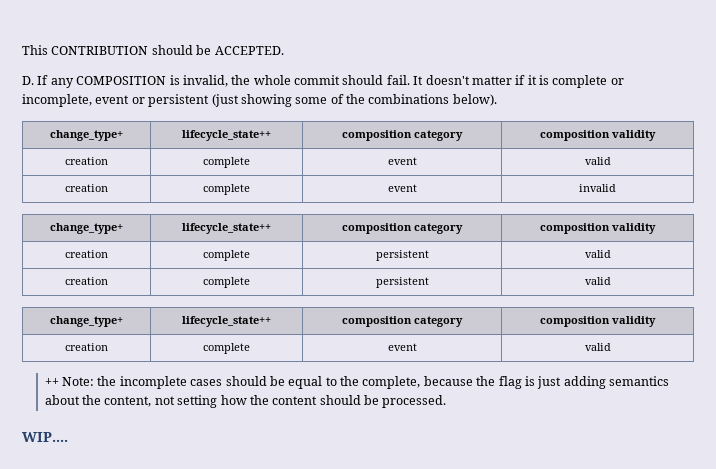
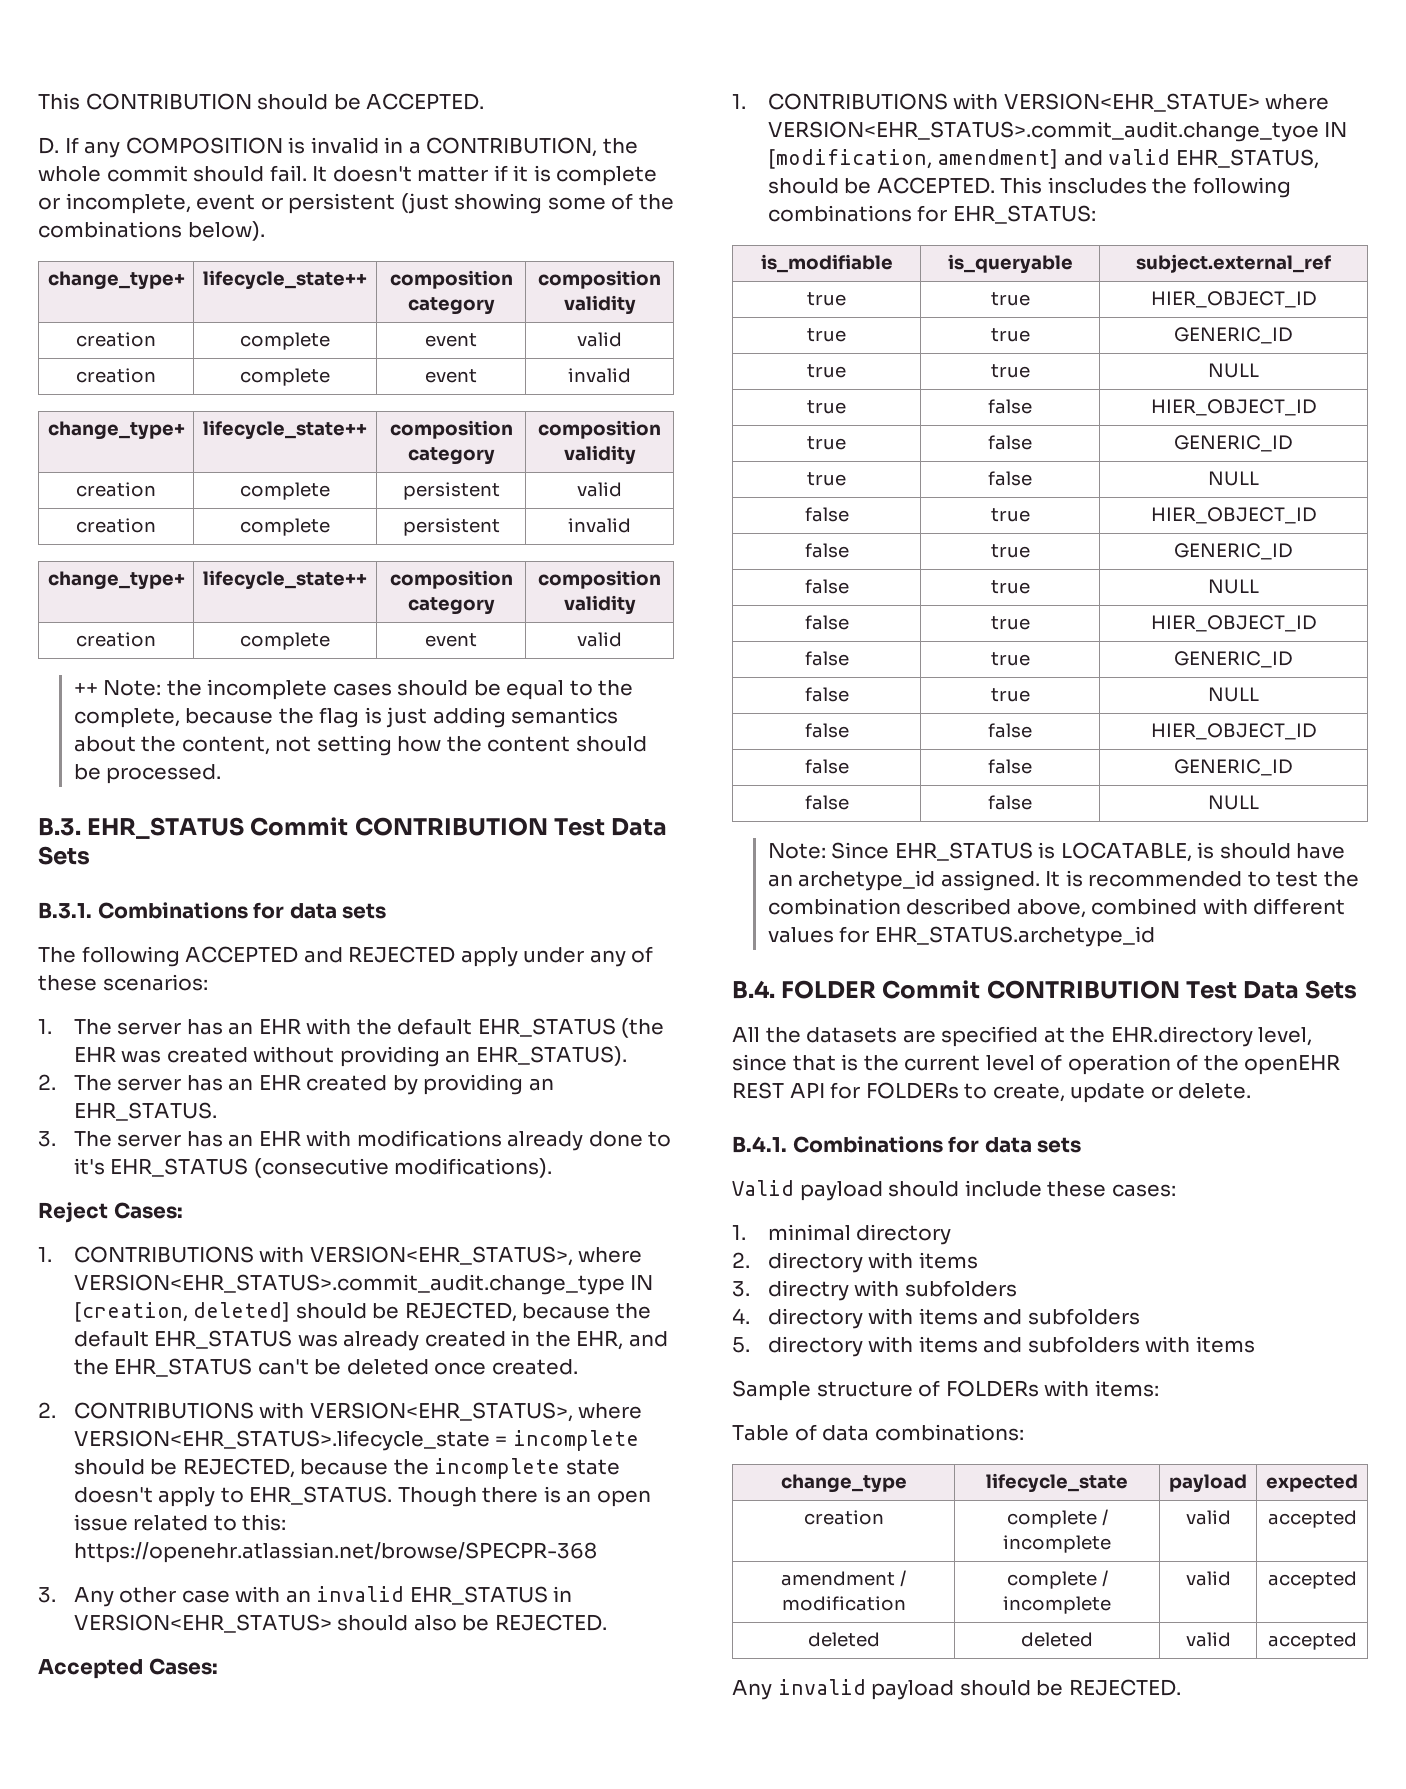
[182,75,228,87] invalid, -> [310,137,598,157] invalid in a CONTRIBUTION,
[584,277,611,285] valid -> [568,518,631,533] invalid
[22,432,68,442] WIP.... -> [38,817,668,839] [38,846,90,865] [38,902,387,919] [38,946,654,967] [38,974,208,991] [38,1018,665,1038] [73,1046,627,1067] [38,1074,554,1095] [73,1102,217,1121] [38,1130,672,1151] [73,1158,553,1178] [38,1202,183,1223] [38,1246,643,1266] [73,1274,654,1295] [73,1302,651,1322] [73,1330,668,1351] [73,1358,578,1377] [38,1402,643,1422] [73,1430,639,1451] [73,1458,620,1479] [73,1486,651,1507] [73,1514,287,1531] [73,1542,597,1563] [38,1586,573,1607] [73,1614,607,1633] [38,1658,218,1679] [732,93,1330,112] [767,121,1348,142] [767,149,1319,169] [767,177,1291,198] [767,205,1096,224] [760,254,893,273] [947,254,1073,274] [1136,254,1331,273] [807,292,846,306] [990,292,1030,306] [1150,291,1317,308] [807,328,846,342] [990,328,1030,342] [1174,327,1293,344] [807,364,846,378] [990,364,1030,378] [1208,363,1259,378] [807,400,846,414] [988,399,1032,414] [1150,399,1317,416] [807,436,846,450] [988,435,1032,450] [1174,435,1293,452] [807,472,846,486] [988,471,1032,486] [1208,471,1259,486] [804,507,849,522] [990,508,1030,522] [1150,507,1317,524] [804,543,849,558] [990,544,1030,558] [1174,543,1293,560] [804,579,849,594] [990,580,1030,594] [1208,579,1259,594] [804,615,849,630] [990,616,1030,630] [1150,615,1317,632] [804,651,849,666] [990,652,1030,666] [1174,651,1293,668] [804,687,849,702] [990,688,1030,702] [1208,687,1259,702] [804,723,849,738] [988,723,1032,738] [1150,723,1317,740] [804,759,849,774] [988,759,1032,774] [1174,759,1293,776] [804,795,849,810] [988,795,1032,810] [1208,795,1259,810] [767,842,1346,862] [767,870,1359,891] [767,898,1346,918] [767,926,1155,947] [732,980,1358,999] [732,1026,1313,1047] [732,1054,1341,1075] [732,1082,1252,1103] [732,1136,1082,1153] [732,1180,1176,1201] [732,1224,952,1245] [732,1252,978,1273] [732,1280,1017,1301] [732,1308,1140,1329] [732,1336,1255,1357] [732,1380,1159,1401] [732,1424,1024,1441] [780,1474,907,1493] [986,1473,1128,1493] [1169,1474,1247,1493] [1266,1474,1358,1492] [803,1510,884,1525] [1006,1509,1108,1528] [1003,1535,1111,1553] [1185,1510,1231,1525] [1267,1510,1357,1528] [781,1570,906,1587] [781,1596,906,1611] [1006,1570,1108,1589] [1003,1596,1111,1614] [1185,1571,1231,1586] [1267,1571,1357,1589] [807,1632,880,1647] [1021,1632,1093,1647] [1185,1632,1231,1647] [1267,1632,1357,1650] [732,1679,1181,1700] B.3. EHR_STATUS Commit CONTRIBUTION Test Data Sets // B.3.1. Combinations for data sets // The following ACCEPTED and REJECTED apply under any of these scenarios: // 1. The server has an EHR with the default EHR_STATUS (the EHR was created without providing an EHR_STATUS). // 2. The server has an EHR created by providing an EHR_STATUS. // 3. The server has an EHR with modifications already done to it's EHR_STATUS (consecutive modifications). // Reject Cases: // 1. CONTRIBUTIONS with VERSION<EHR_STATUS>, where VERSION<EHR_STATUS>.commit_audit.change_type IN [creation, deleted] should be REJECTED, because the default EHR_STATUS was already created in the EHR, and the EHR_STATUS can't be deleted once created. // 2. CONTRIBUTIONS with VERSION<EHR_STATUS>, where VERSION<EHR_STATUS>.lifecycle_state = incomplete should be REJECTED, because the incomplete state doesn't apply to EHR_STATUS. Though there is an open issue related to this: https://openehr.atlassian.net/browse/SPECPR-368 // 3. Any other case with an invalid EHR_STATUS in VERSION<EHR_STATUS> should also be REJECTED. // Accepted Cases: // 1. CONTRIBUTIONS with VERSION<EHR_STATUE> where VERSION<EHR_STATUS>.commit_audit.change_tyoe IN [modification, amendment] and valid EHR_STATUS, should be ACCEPTED. This inscludes the following combinations for EHR_STATUS: // is_modifiable | is_queryable | subject.external_ref // true | true | HIER_OBJECT_ID // true | true | GENERIC_ID // true | true | NULL // true | false | HIER_OBJECT_ID // true | false | GENERIC_ID // true | false | NULL // false | true | HIER_OBJECT_ID // false | true | GENERIC_ID // false | true | NULL // false | true | HIER_OBJECT_ID // false | true | GENERIC_ID // false | true | NULL // false | false | HIER_OBJECT_ID // false | false | GENERIC_ID // false | false | NULL // Note: Since EHR_STATUS is LOCATABLE, is should have an archetype_id assigned. It is recommended to test the combination described above, combined with different values for EHR_STATUS.archetype_id // B.4. FOLDER Commit CONTRIBUTION Test Data Sets // All the datasets are specified at the EHR.directory level, since that is the current level of operation of the openEHR REST API for FOLDERs to create, update or delete. // B.4.1. Combinations for data sets // Valid payload should include these cases: // 1. minimal directory // 2. directory with items // 3. directry with subfolders // 4. directory with items and subfolders // 5. directory with items and subfolders with items // Sample structure of FOLDERs with items: // Table of data combinations: // change_type | lifecycle_state | payload | expected // creation | complete / incomplete | valid | accepted // amendment / modification | complete / incomplete | valid | accepted // deleted | deleted | valid | accepted // Any invalid payload should be REJECTED.

